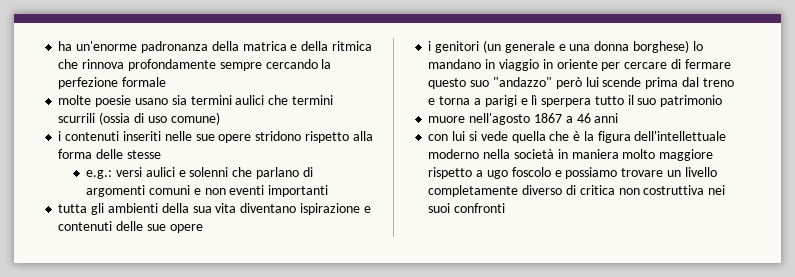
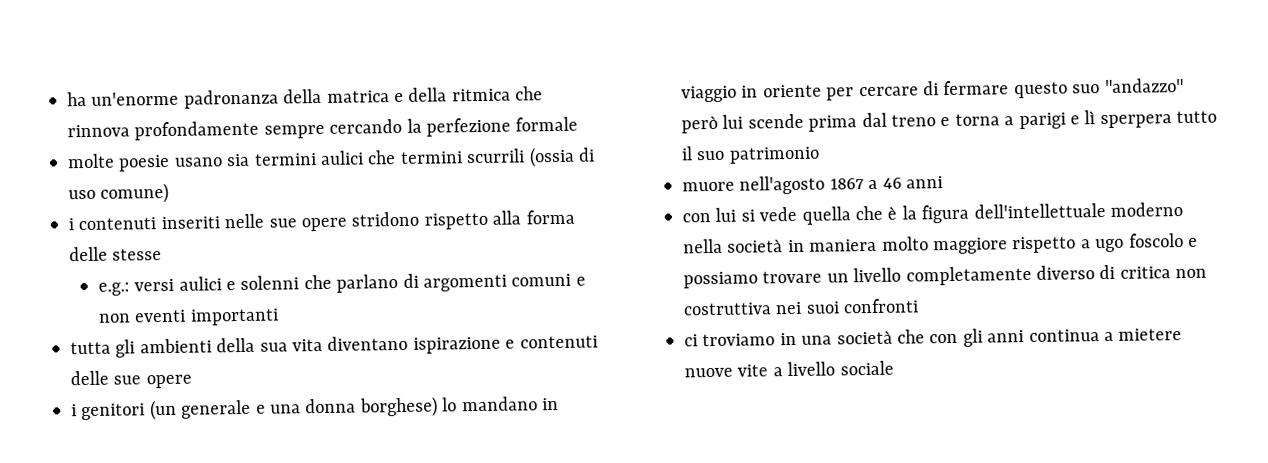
(506, 208) none -> [684,328,1183,347] [684,360,894,378] // ci troviamo in una società che con gli anni continua a mietere nuove vite a livello sociale

